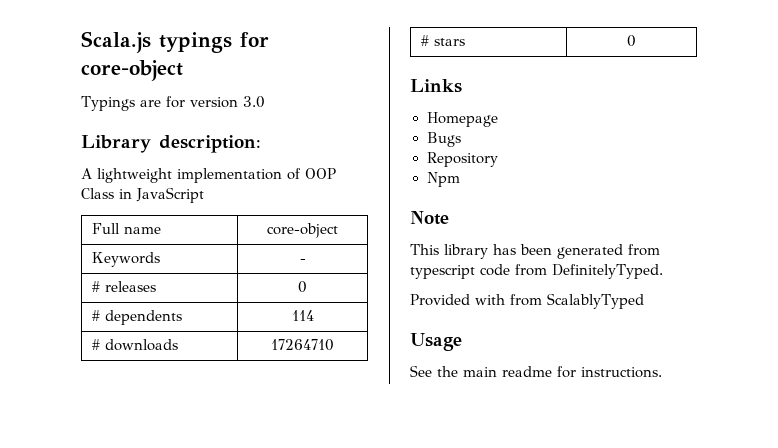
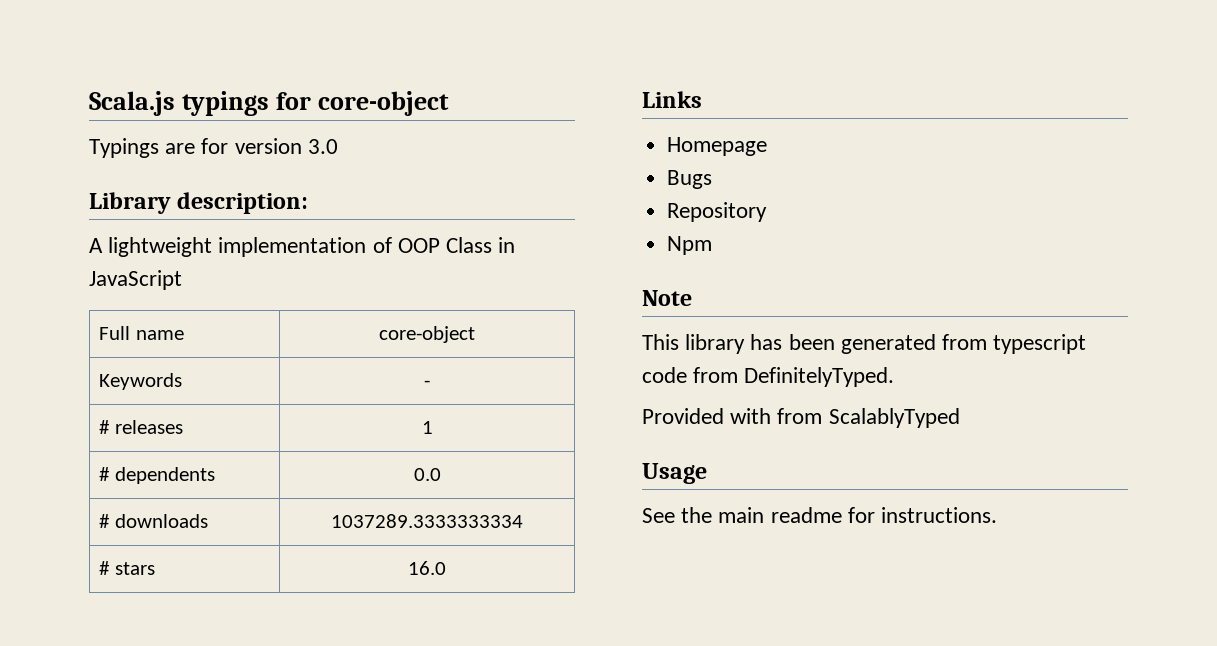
[298,281,307,293] 0 -> [421,421,433,434] 1
[291,310,314,321] 114 -> [413,468,441,481] 0.0
[271,339,334,351] 17264710 -> [331,514,523,528] 1037289.3333333334
[627,35,636,47] 0 -> [408,561,446,575] 16.0

